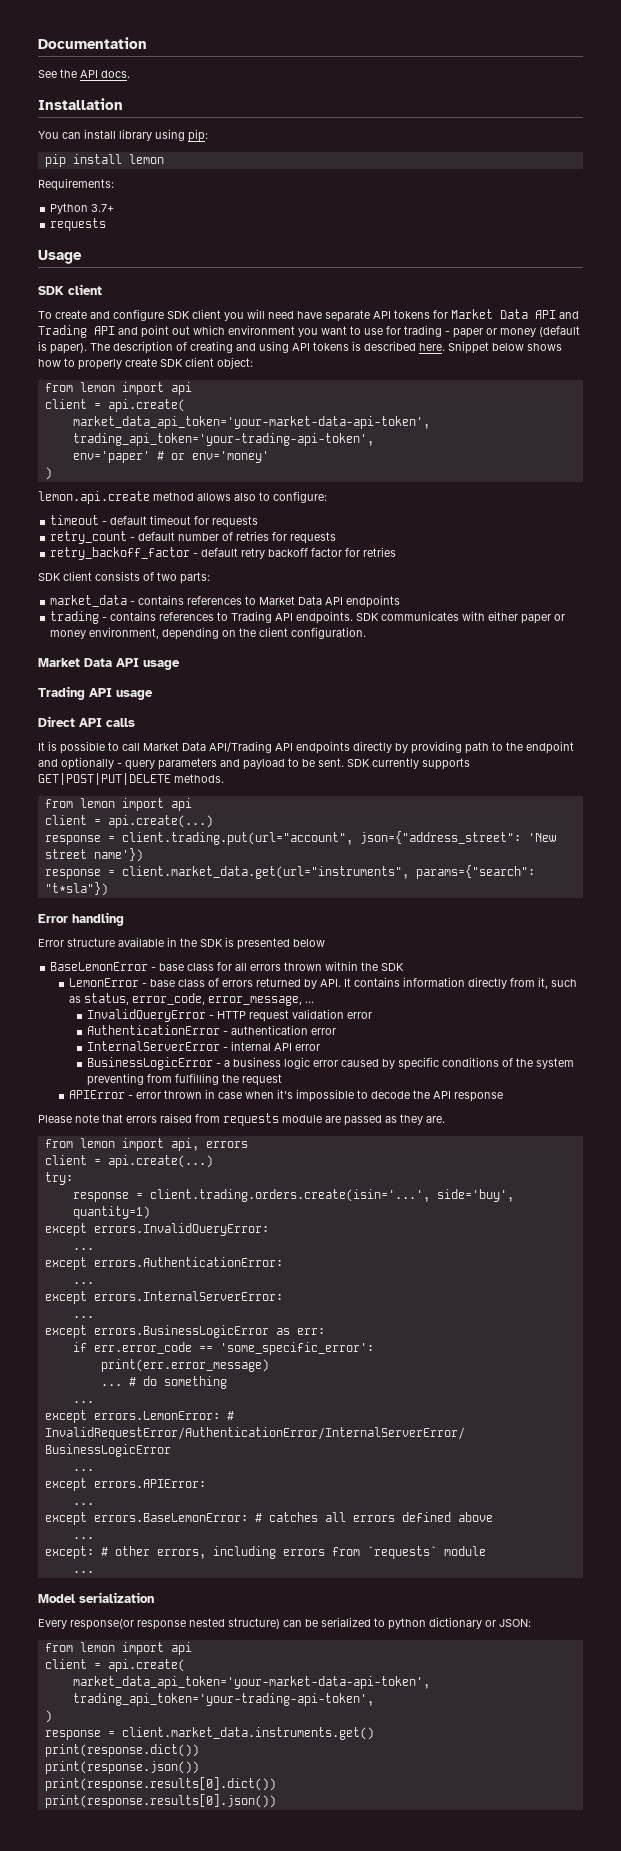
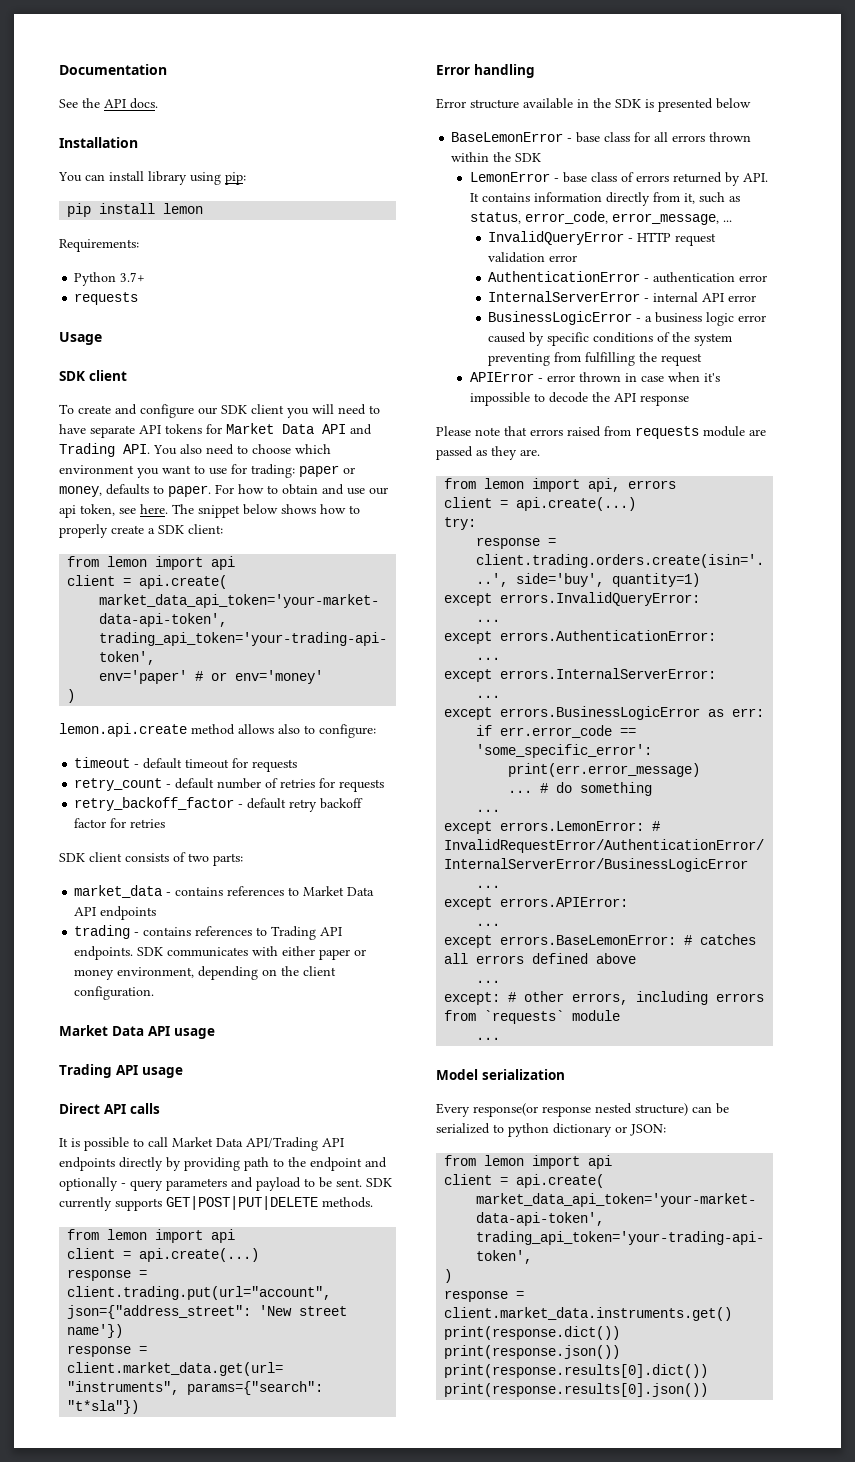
(164, 315) none -> [198,407,217,415] our
(294, 315) none -> [369,405,380,414] to
[94,325,190,338] API and point out -> [123,444,291,455] API. You also need to choose
[404,325,580,338] [38,341,489,354] trading - paper or money (default is paper). The description of creating and using API tokens is described here. Snippet -> [251,464,355,478] [59,484,388,497] [59,504,240,518] trading: paper or money, defaults to paper. For how to obtain and use our api token, see here. The snippet
[160,357,253,369] SDK client object: -> [148,524,223,534] a SDK client:

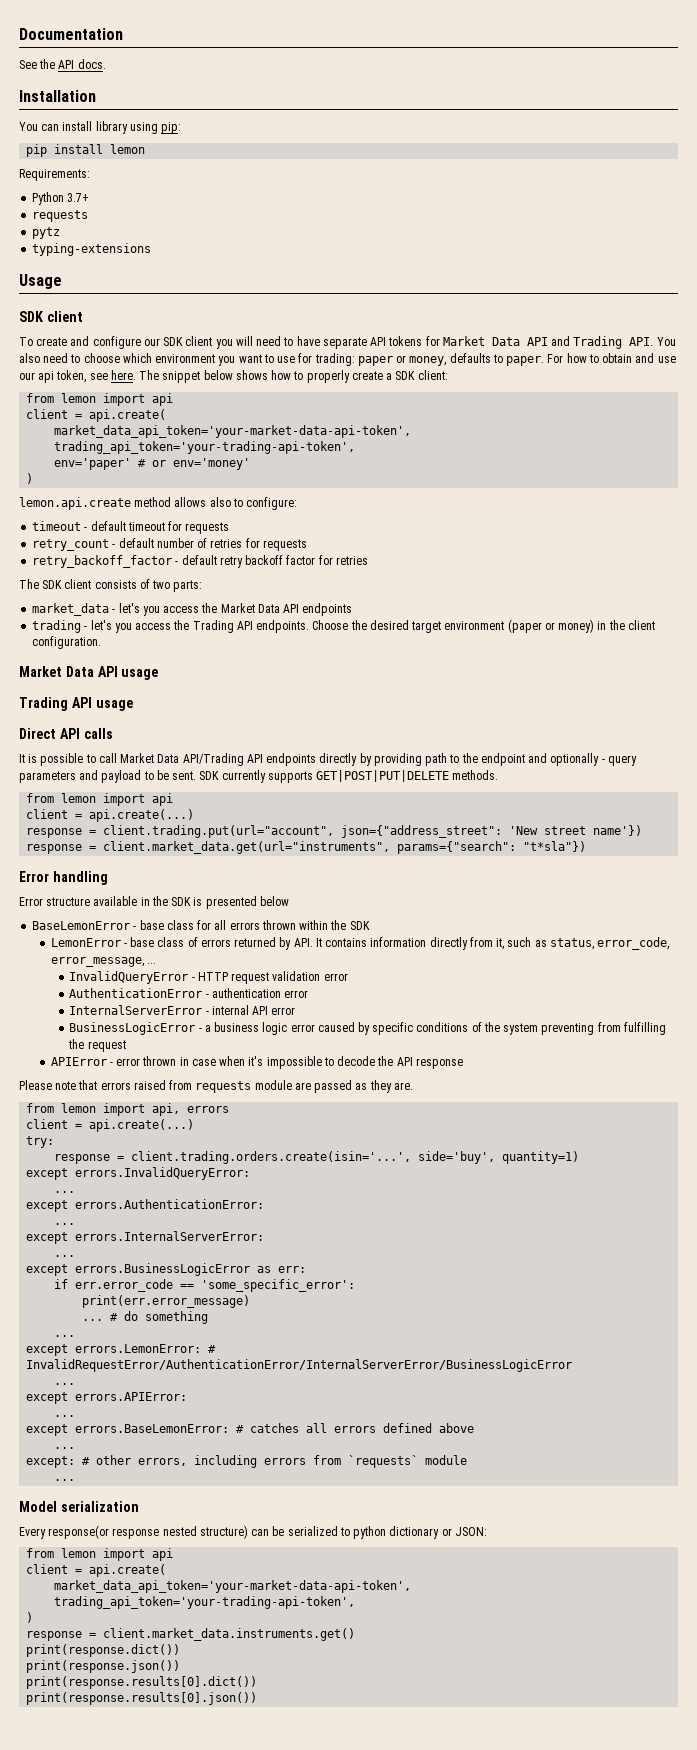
(139, 298) none -> [32,227,61,239] [32,243,152,256] // pytz // typing-extensions
(166, 823) none -> [19,579,39,589] The
[175,886,300,896] contains references to -> [118,603,218,616] let's you access the
[143,926,343,940] [74,946,367,960] [74,966,278,980] contains references to Trading API endpoints. SDK communicates with either paper or money environment, depending on -> [90,619,607,633] let's you access the Trading API endpoints. Choose the desired target environment (paper or money) in

